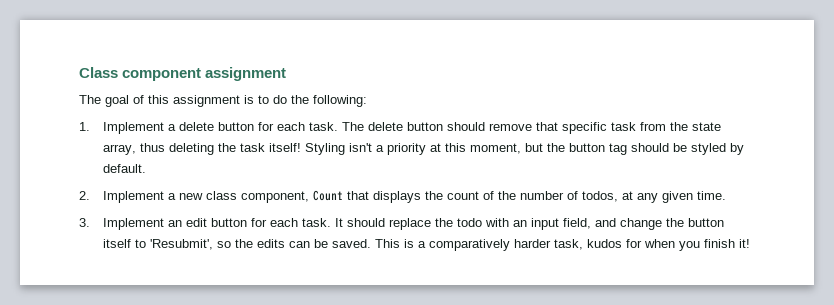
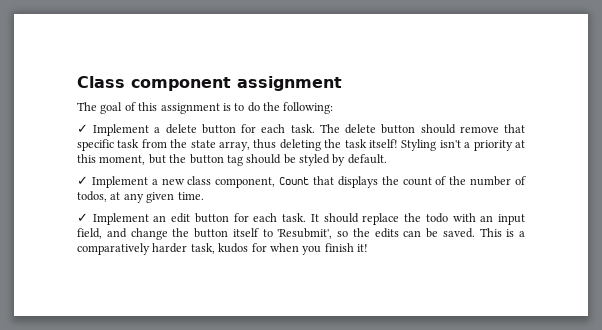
[79,122,90,131] 1. -> [77,124,88,133] ✓
[79,191,90,200] 2. -> [77,176,88,185] ✓
[79,218,90,227] 3. -> [77,213,88,222] ✓

